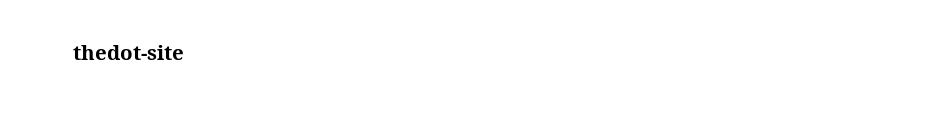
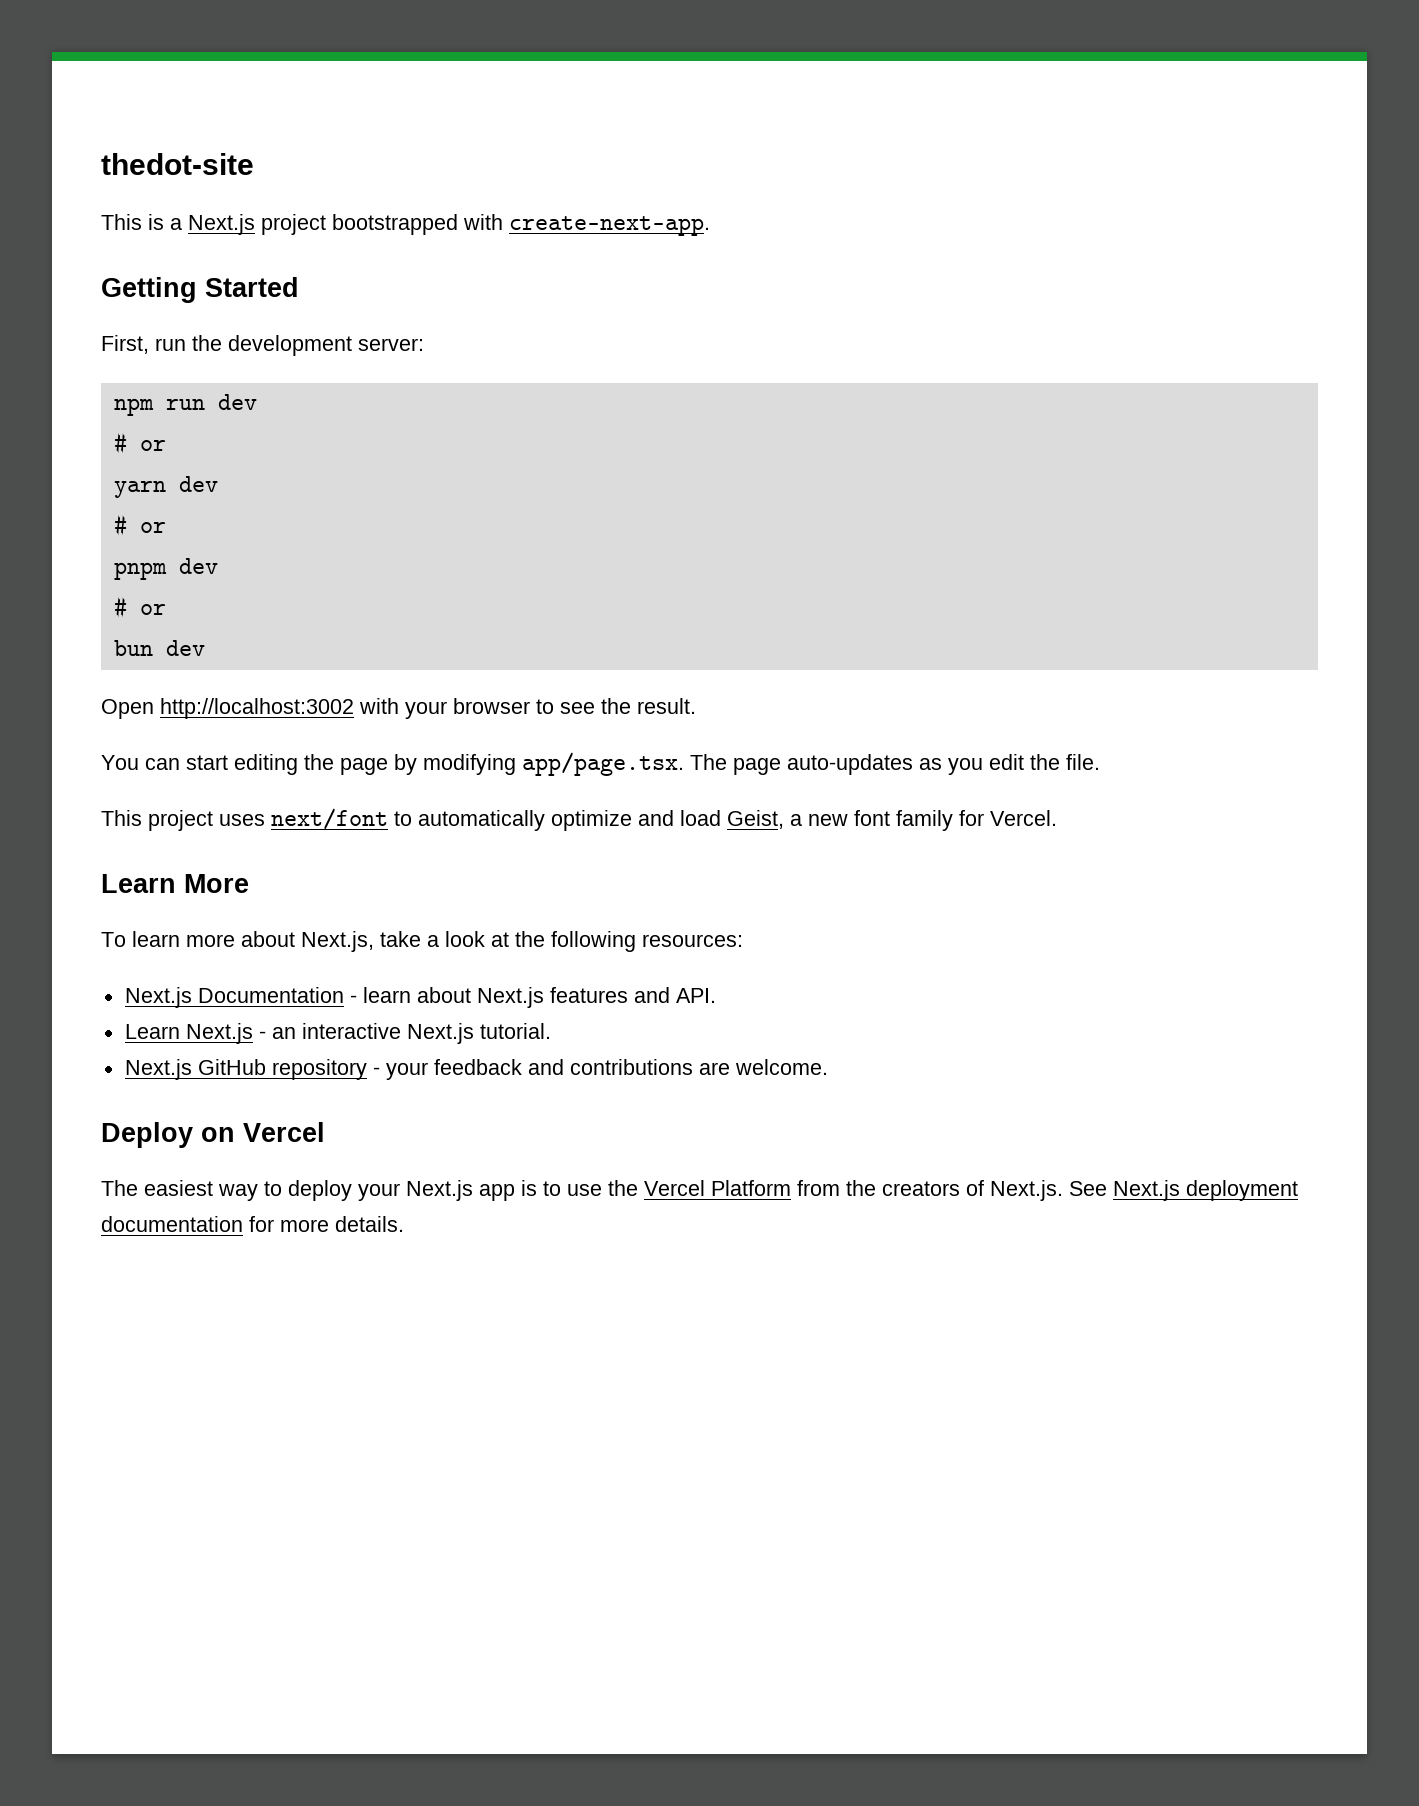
(184, 52) none -> [101,214,710,236] [101,277,299,303] [101,335,424,356] [113,394,257,416] [113,432,166,454] [113,476,218,498] [113,514,166,536] [113,558,218,580] [113,596,166,618] [113,640,205,656] [101,698,696,719] [101,752,1100,776] [101,808,1057,831] [101,874,249,893] [101,931,743,952] [124,987,716,1008] [124,1023,551,1044] [124,1059,828,1080] [101,1122,325,1148] [101,1180,1298,1201] [101,1216,404,1232] // This is a Next.js project bootstrapped with create-next-app. // Getting Started // First, run the development server: // npm run dev // # or // yarn dev // # or // pnpm dev // # or // bun dev // Open http://localhost:3002 with your browser to see the result. // You can start editing the page by modifying app/page.tsx. The page auto-updates as you edit the file. // This project uses next/font to automatically optimize and load Geist, a new font family for Vercel. // Learn More // To learn more about Next.js, take a look at the following resources: // Next.js Documentation - learn about Next.js features and API. // Learn Next.js - an interactive Next.js tutorial. // Next.js GitHub repository - your feedback and contributions are welcome. // Deploy on Vercel // The easiest way to deploy your Next.js app is to use the Vercel Platform from the creators of Next.js. See Next.js deployment documentation for more details.

